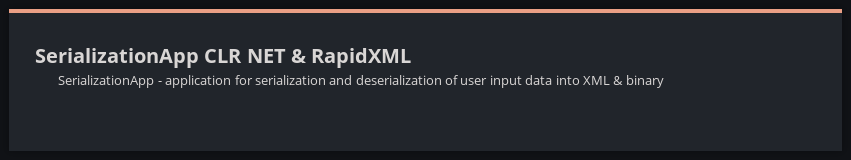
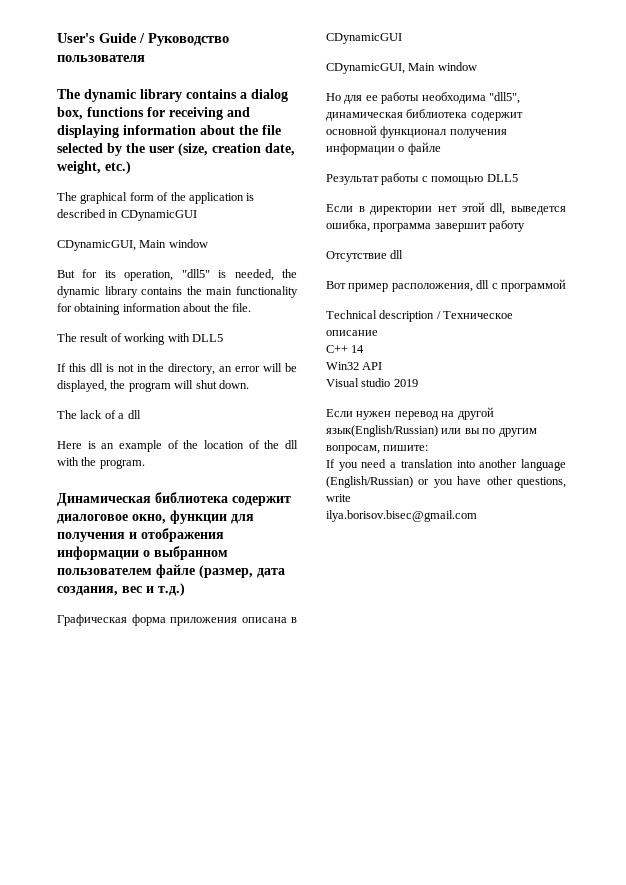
[35,48,412,68] [58,75,664,88] SerializationApp CLR NET & RapidXML // SerializationApp - application for serialization and deserialization of user input data into XML & binary -> [57,33,229,46] [57,55,145,62] [57,89,288,102] [57,107,250,120] [57,125,281,138] [57,143,295,156] [57,161,131,174] [57,192,255,204] [57,209,197,221] [57,239,208,251] [57,269,297,281] [57,286,298,298] [57,303,251,315] [57,333,223,345] [57,363,297,375] [57,380,249,392] [57,410,141,419] [57,440,298,452] [57,457,145,469] [57,492,291,506] [57,510,254,524] [57,528,224,542] [57,546,228,560] [57,564,285,578] [57,583,185,596] [57,614,297,626] [326,33,402,44] [326,62,477,74] [326,92,520,104] [326,109,523,121] [326,125,507,138] [326,142,441,155] [326,173,518,185] [326,202,566,215] [326,220,526,232] [326,250,404,262] [326,279,566,292] [326,310,514,322] [326,330,378,336] [326,345,365,353] [326,362,383,370] [326,378,418,387] [326,407,494,420] [326,425,537,437] [326,445,429,454] [326,459,566,471] [326,476,566,488] [326,494,351,502] [326,510,477,522] User's Guide / Руководство пользователя // The dynamic library contains a dialog box, functions for receiving and displaying information about the file selected by the user (size, creation date, weight, etc.) // The graphical form of the application is described in CDynamicGUI // CDynamicGUI, Main window // But for its operation, "dll5" is needed, the dynamic library contains the main functionality for obtaining information about the file. // The result of working with DLL5 // If this dll is not in the directory, an error will be displayed, the program will shut down. // The lack of a dll // Here is an example of the location of the dll with the program. // Динамическая библиотека содержит диалоговое окно, функции для получения и отображения информации о выбранном пользователем файле (размер, дата создания, вес и т.д.) // Графическая форма приложения описана в CDynamicGUI // CDynamicGUI, Main window // Но для ее работы необходима "dll5", динамическая библиотека содержит основной функционал получения информации о файле // Результат работы с помощью DLL5 // Если в директории нет этой dll, выведется ошибка, программа завершит работу // Отсутствие dll // Вот пример расположения, dll с программой // Technical description / Техническое описание // C++ 14 // Win32 API // Visual studio 2019 // Если нужен перевод на другой язык(English/Russian) или вы по другим вопросам, пишите: // If you need a translation into another language (English/Russian) or you have other questions, write // ilya.borisov.bisec@gmail.com

